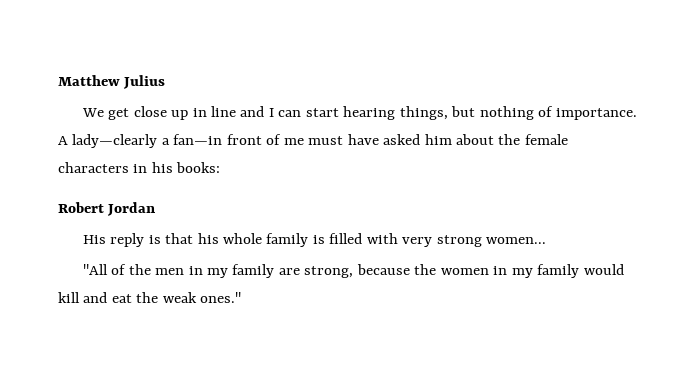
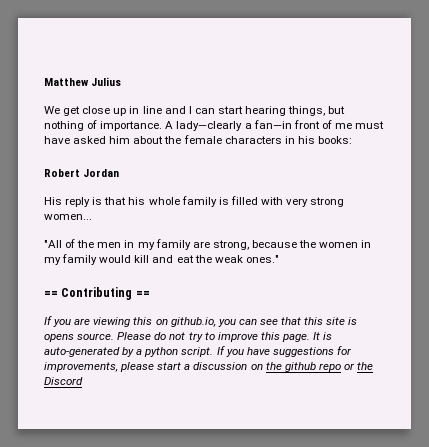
(242, 297) none -> [44,287,150,300] [44,316,358,327] [44,332,333,342] [44,346,352,357] [44,362,374,372] [44,377,83,385] // == Contributing == // If you are viewing this on github.io, you can see that this site is opens source. Please do not try to improve this page. It is auto-generated by a python script. If you have suggestions for improvements, please start a discussion on the github repo or the Discord

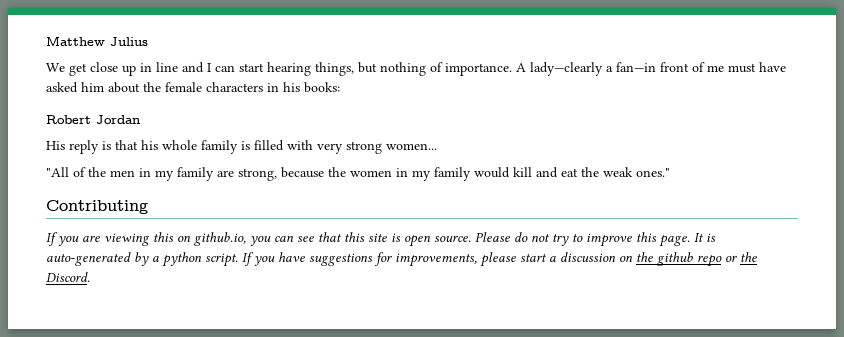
[44,291,58,297] == -> (670, 172) none
[135,291,150,297] == -> (148, 207) none
[44,334,74,342] opens -> [404,235,431,247] open
[44,377,83,385] Discord -> [46,272,90,282] Discord.

